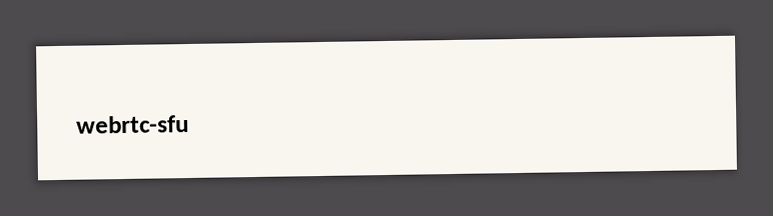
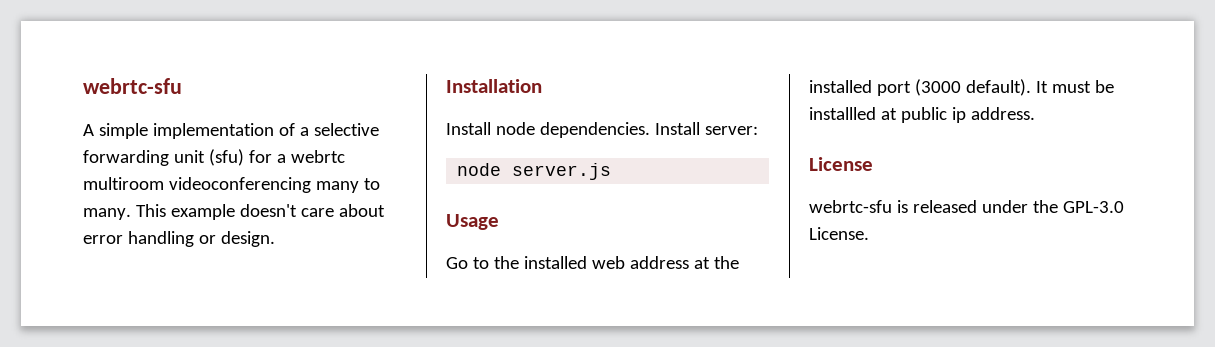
[76,115,189,134] webrtc-sfu -> [83,78,182,94] [83,123,379,139] [83,149,345,166] [83,177,380,193] [83,204,385,220] [83,231,275,247] [446,79,542,93] [446,122,758,138] [457,163,612,180] [446,214,499,230] [446,256,739,269] [809,79,1114,96] [809,107,1035,123] [809,157,873,171] [809,200,1124,213] [809,227,869,240] webrtc-sfu // A simple implementation of a selective forwarding unit (sfu) for a webrtc multiroom videoconferencing many to many. This example doesn't care about error handling or design. // Installation // Install node dependencies. Install server: // node server.js // Usage // Go to the installed web address at the installed port (3000 default). It must be installled at public ip address. // License // webrtc-sfu is released under the GPL-3.0 License.

